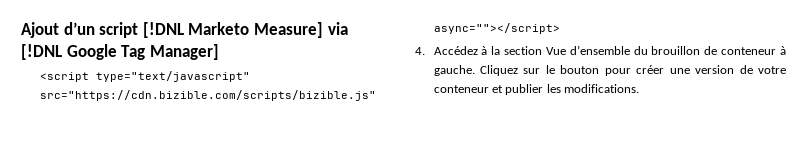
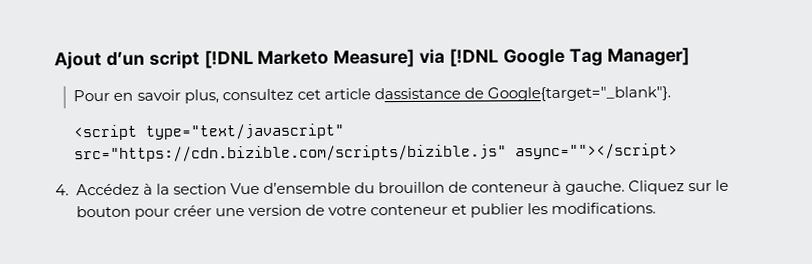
(219, 52) none -> [73,86,671,104] // Pour en savoir plus, consultez cet article dassistance de Google{target="_blank"}.

